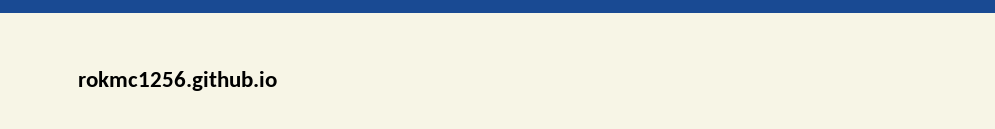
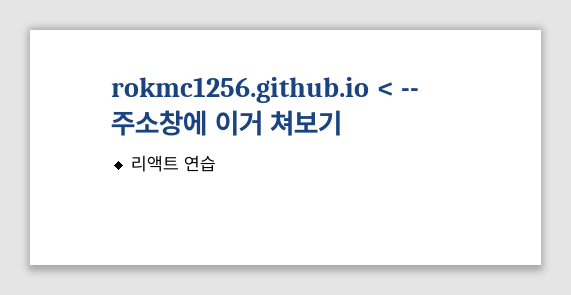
(277, 81) none -> [376,82,420,97] [111,110,343,136] [130,155,216,172] < -- 주소창에 이거 쳐보기 // 리액트 연습

